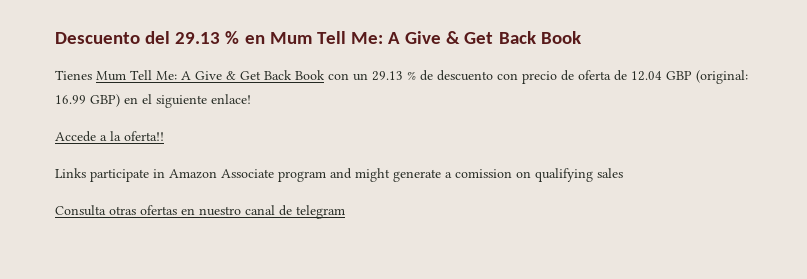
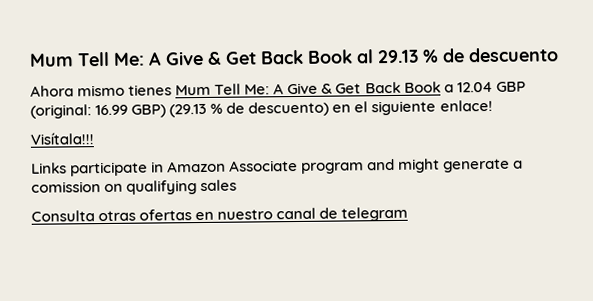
[55,31,581,44] [55,70,627,84] Descuento del 29.13 % en Mum Tell Me: A Give & Get Back Book // Tienes Mum Tell Me: A Give & Get Back Book con un 29.13 % de descuento con precio de oferta de -> [29,47,559,67] [30,81,454,97] Mum Tell Me: A Give & Get Back Book al 29.13 % de descuento // Ahora mismo tienes Mum Tell Me: A Give & Get Back Book a
(120, 100) none -> [169,101,330,118] (29.13 % de descuento)
[55,131,164,142] Accede a la oferta!! -> [30,132,94,145] Visítala!!!

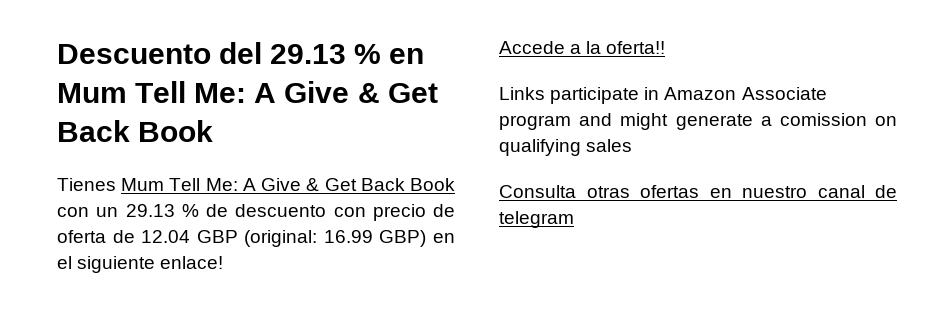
[29,47,559,67] [30,81,454,97] Mum Tell Me: A Give & Get Back Book al 29.13 % de descuento // Ahora mismo tienes Mum Tell Me: A Give & Get Back Book a -> [57,42,425,64] [57,81,438,103] [57,120,214,142] [57,178,456,191] [57,204,455,221] [57,230,135,243] Descuento del 29.13 % en Mum Tell Me: A Give & Get Back Book // Tienes Mum Tell Me: A Give & Get Back Book con un 29.13 % de descuento con precio de oferta de
[169,101,330,118] (29.13 % de descuento) -> (427, 238) none
[30,132,94,145] Visítala!!! -> [499,41,666,54] Accede a la oferta!!

